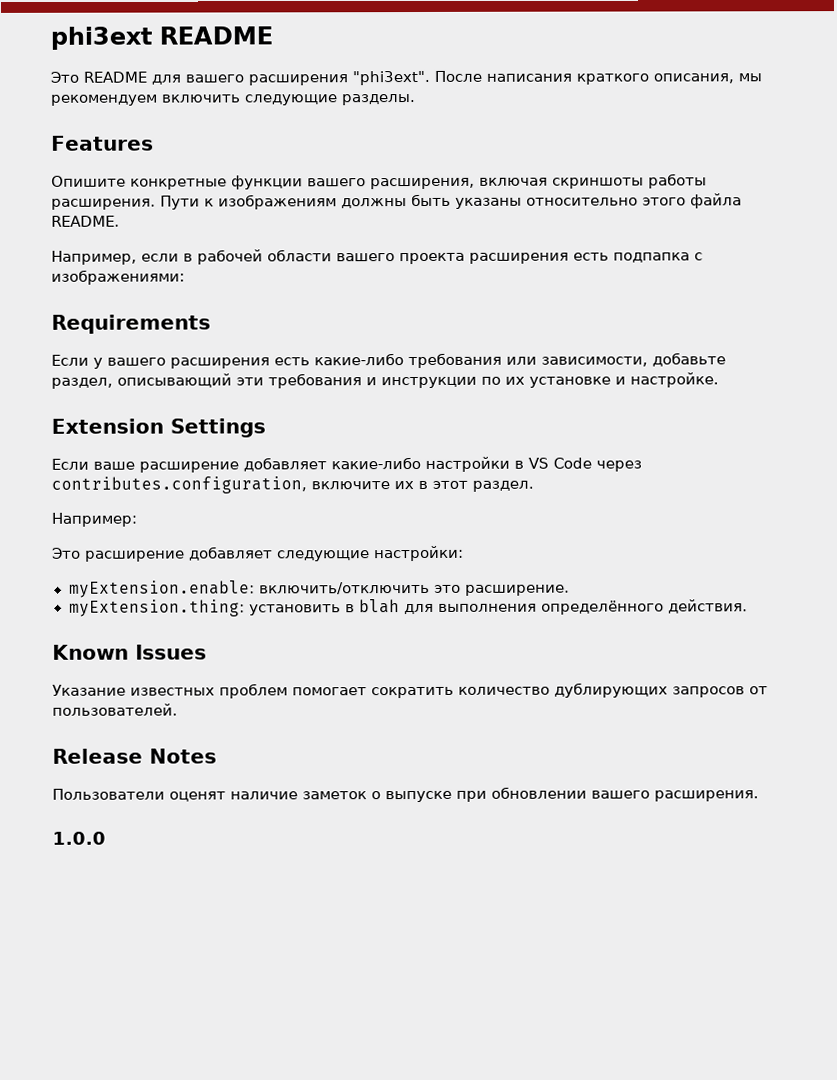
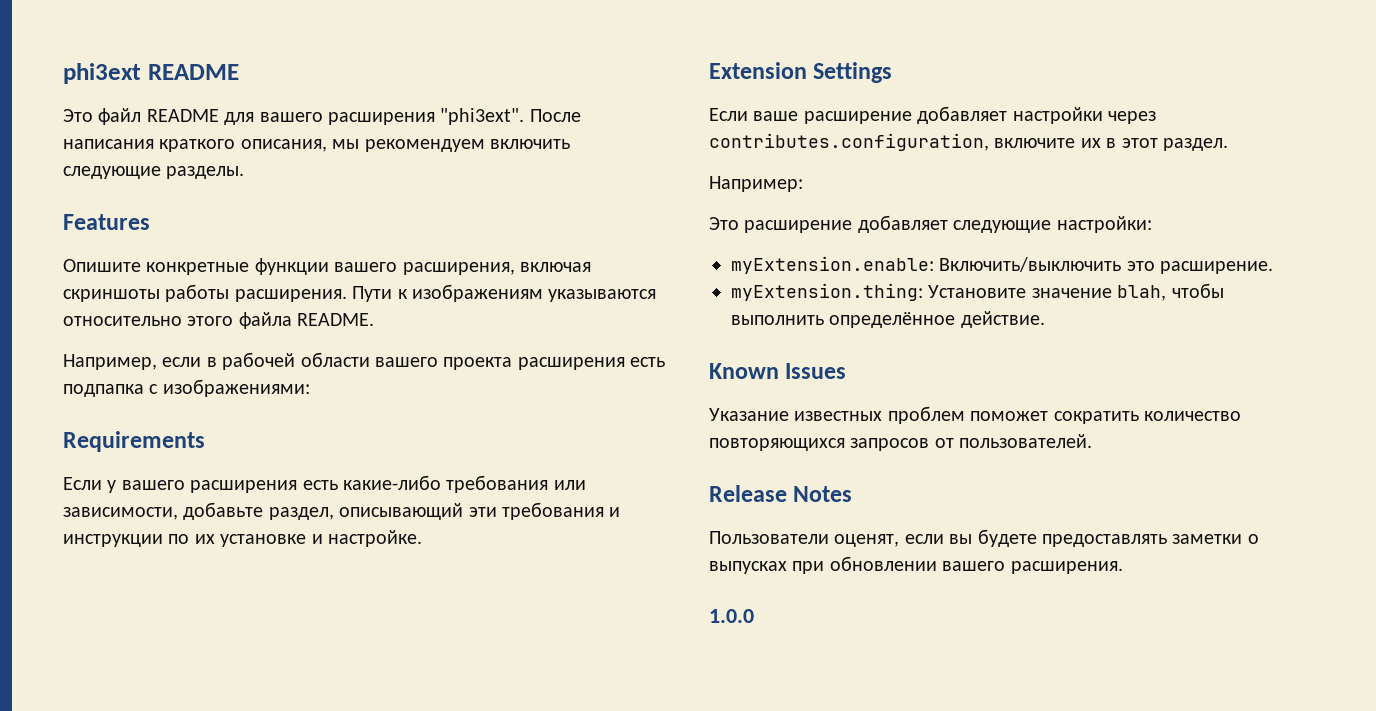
(79, 77) none -> [98,108,142,125] файл
[341,193,522,209] должны быть указаны -> [548,289,657,302] указываются
[331,456,592,472] какие-либо настройки в VS Code -> [1012,107,1103,124] настройки
[258,581,430,595] включить/отключить -> [939,257,1122,272] Включить/выключить
[248,599,748,616] установить в blah для выполнения определённого действия. -> [928,283,1224,301] [731,311,1045,328] Установите значение blah, чтобы выполнить определённое действие.
[292,687,367,696] помогает -> [970,411,1049,421] поможет
[554,682,668,698] дублирующих -> [709,438,845,451] повторяющихся
[169,790,452,803] оценят наличие заметок о выпуске -> [834,529,1259,547] [709,561,787,574] оценят, если вы будете предоставлять заметки о выпусках

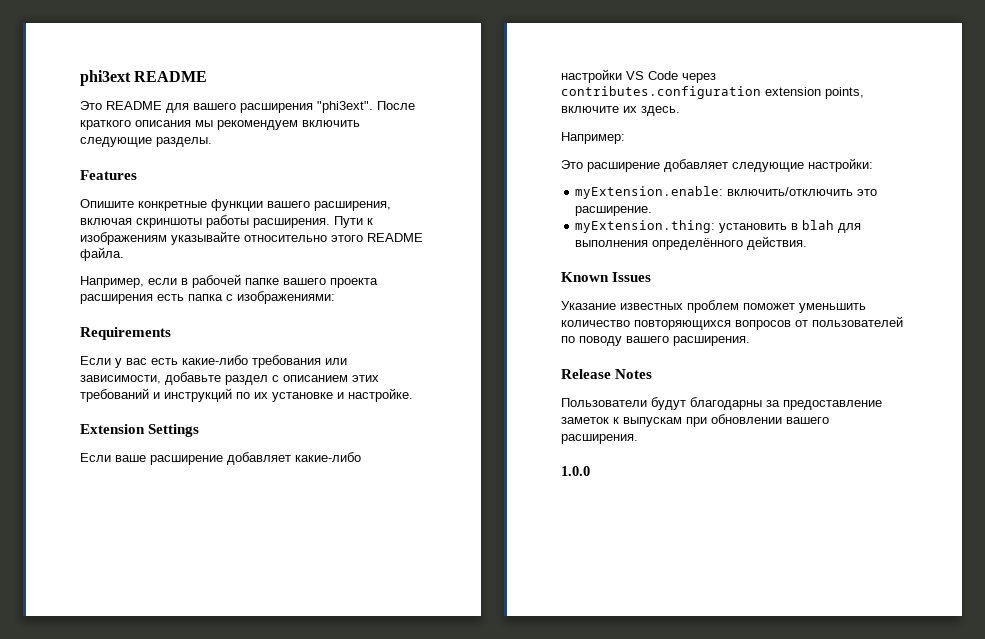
[98,108,142,125] файл -> (102, 105) none
[63,139,327,152] написания краткого описания, -> [80,120,191,130] краткого описания
[548,289,657,302] указываются -> [171,231,240,245] указывайте
[238,312,375,329] файла README. -> [367,233,423,242] [80,247,124,261] README файла.
[300,352,370,367] области -> [245,278,279,285] папке
[63,384,144,397] подпапка -> [188,294,223,301] папка
[121,480,298,493] вашего расширения -> [126,358,147,365] вас
[268,502,621,520] [63,534,163,547] раздел, описывающий эти требования и инструкции -> [225,375,379,385] [80,388,232,402] раздел с описанием этих требований и инструкций
[1012,107,1156,124] [709,133,1228,151] настройки через contributes.configuration, включите их в этот раздел. -> [295,452,361,462] [561,69,716,83] [561,86,864,99] [561,106,680,116] какие-либо настройки VS Code через contributes.configuration extension points, включите их здесь.
[939,257,1122,272] Включить/выключить -> [727,187,854,196] включить/отключить
[928,283,1224,301] [731,311,1045,328] Установите значение blah, чтобы выполнить определённое действие. -> [719,220,862,233] [575,236,808,250] установить в blah для выполнения определённого действия.
[1053,411,1139,424] сократить -> [799,303,866,313] уменьшить
[850,434,1093,451] [709,485,853,502] [709,529,1259,547] [709,561,787,574] запросов от пользователей. // Release Notes // Пользователи оценят, если вы будете предоставлять заметки о выпусках -> [735,316,903,330] [561,336,750,346] [561,369,653,379] [561,397,882,410] [561,417,682,427] вопросов от пользователей по поводу вашего расширения. // Release Notes // Пользователи будут благодарны за предоставление заметок к выпускам

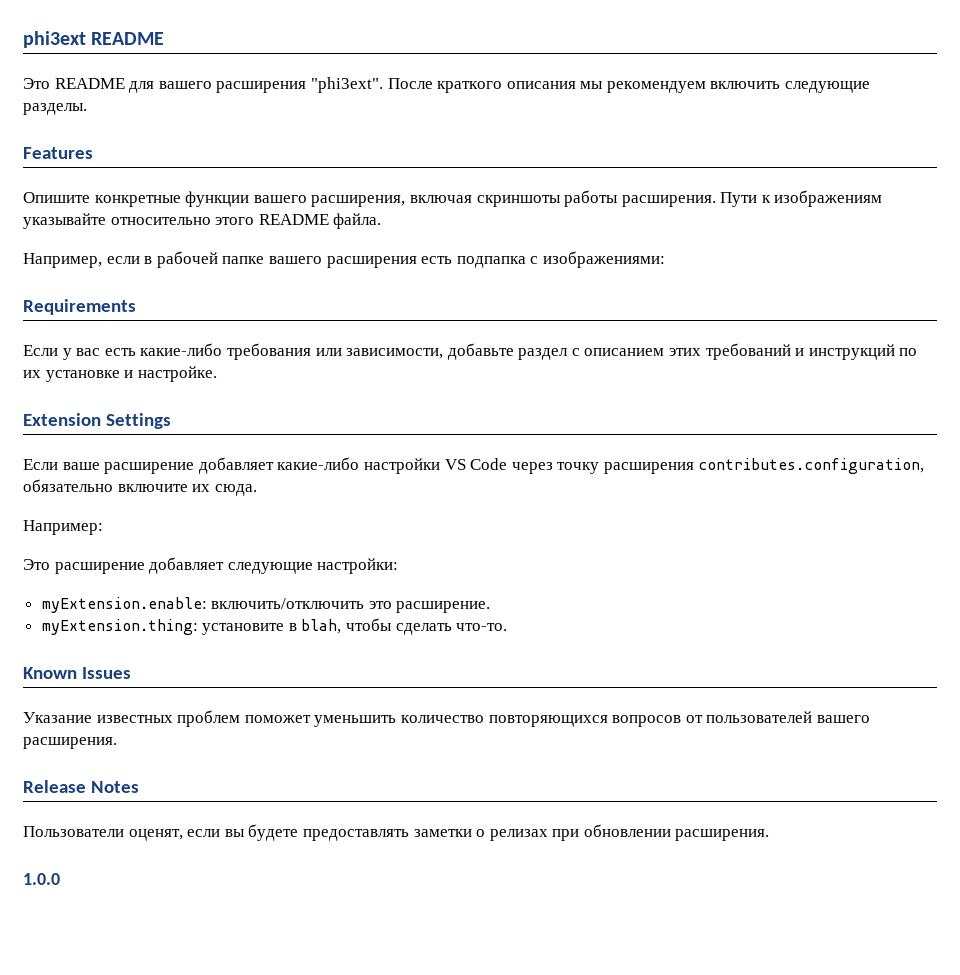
[330,278,378,288] проекта -> (322, 260) none
[188,294,223,301] папка -> [456,256,526,268] подпапка
[561,86,864,99] contributes.configuration extension points, -> [557,458,925,474] [23,479,113,492] точку расширения contributes.configuration, обязательно
[641,106,680,116] здесь. -> [214,484,257,496] сюда.
[719,220,862,233] [575,236,808,250] установить в blah для выполнения определённого действия. -> [202,618,508,635] установите в blah, чтобы сделать что-то.
[561,336,622,346] по поводу -> (813, 717) none
[651,397,882,410] [561,417,682,427] будут благодарны за предоставление заметок к выпускам -> [128,824,548,841] оценят, если вы будете предоставлять заметки о релизах
[786,417,829,424] вашего -> (671, 830) none

